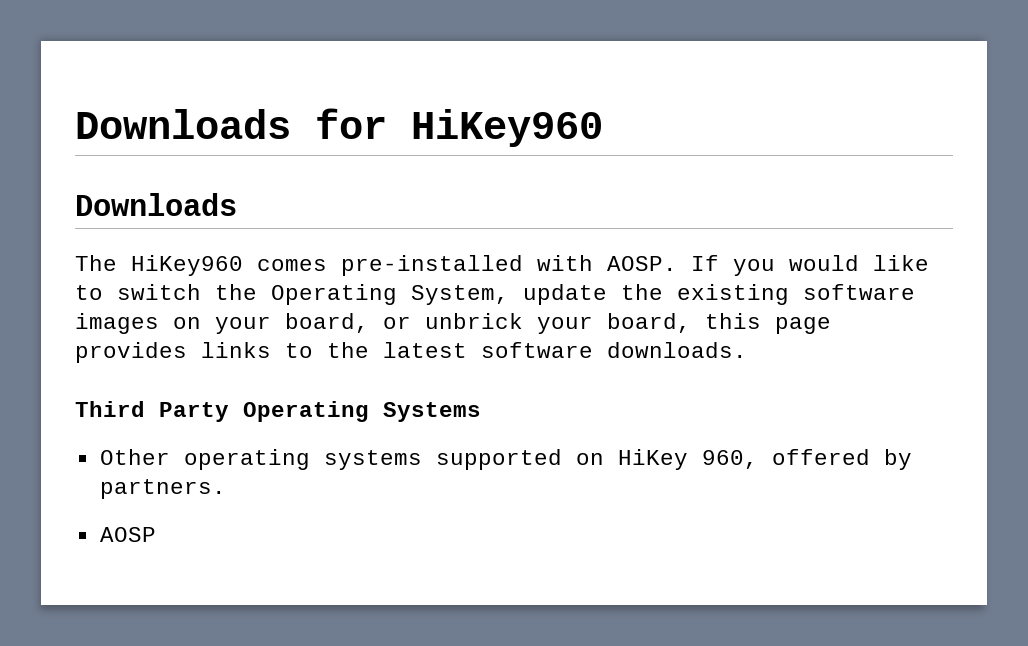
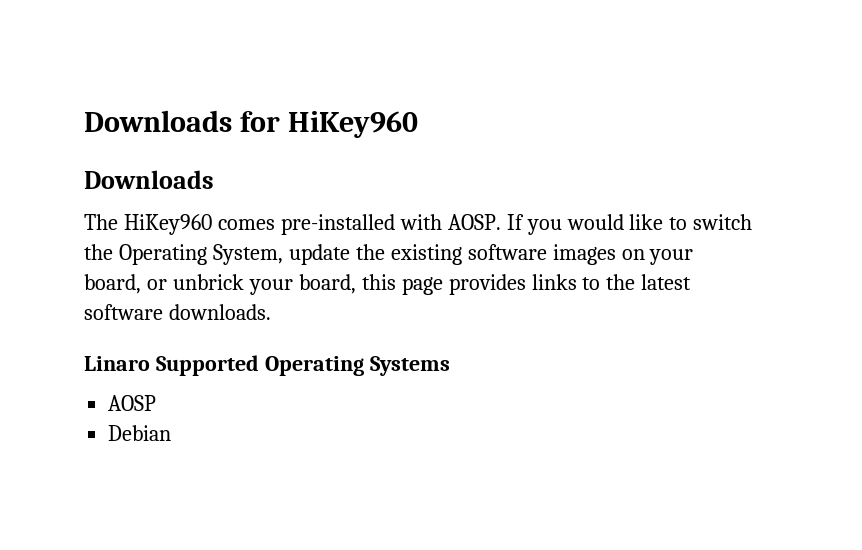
[75,401,229,422] Third Party -> [84,355,259,376] Linaro Supported
[99,449,912,470] [99,479,226,499] [99,527,156,542] Other operating systems supported on HiKey 960, offered by partners. // AOSP -> [108,395,157,411] [108,425,172,441] AOSP // Debian

